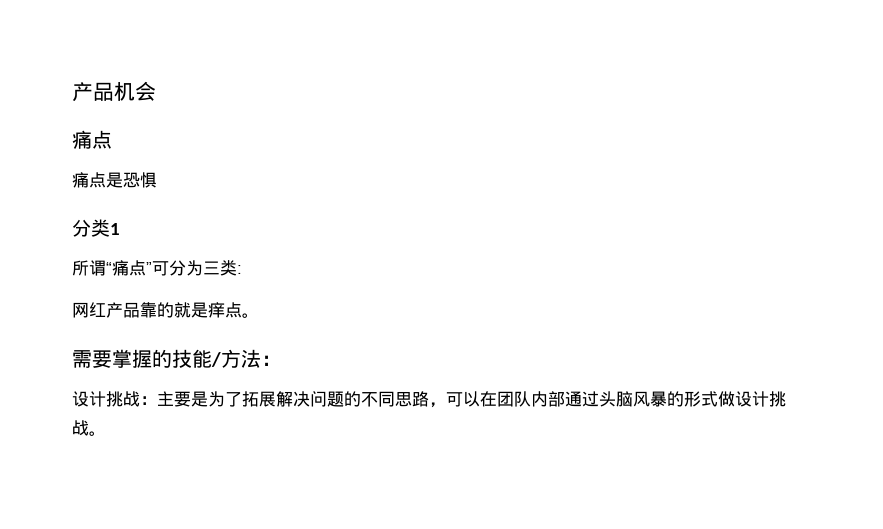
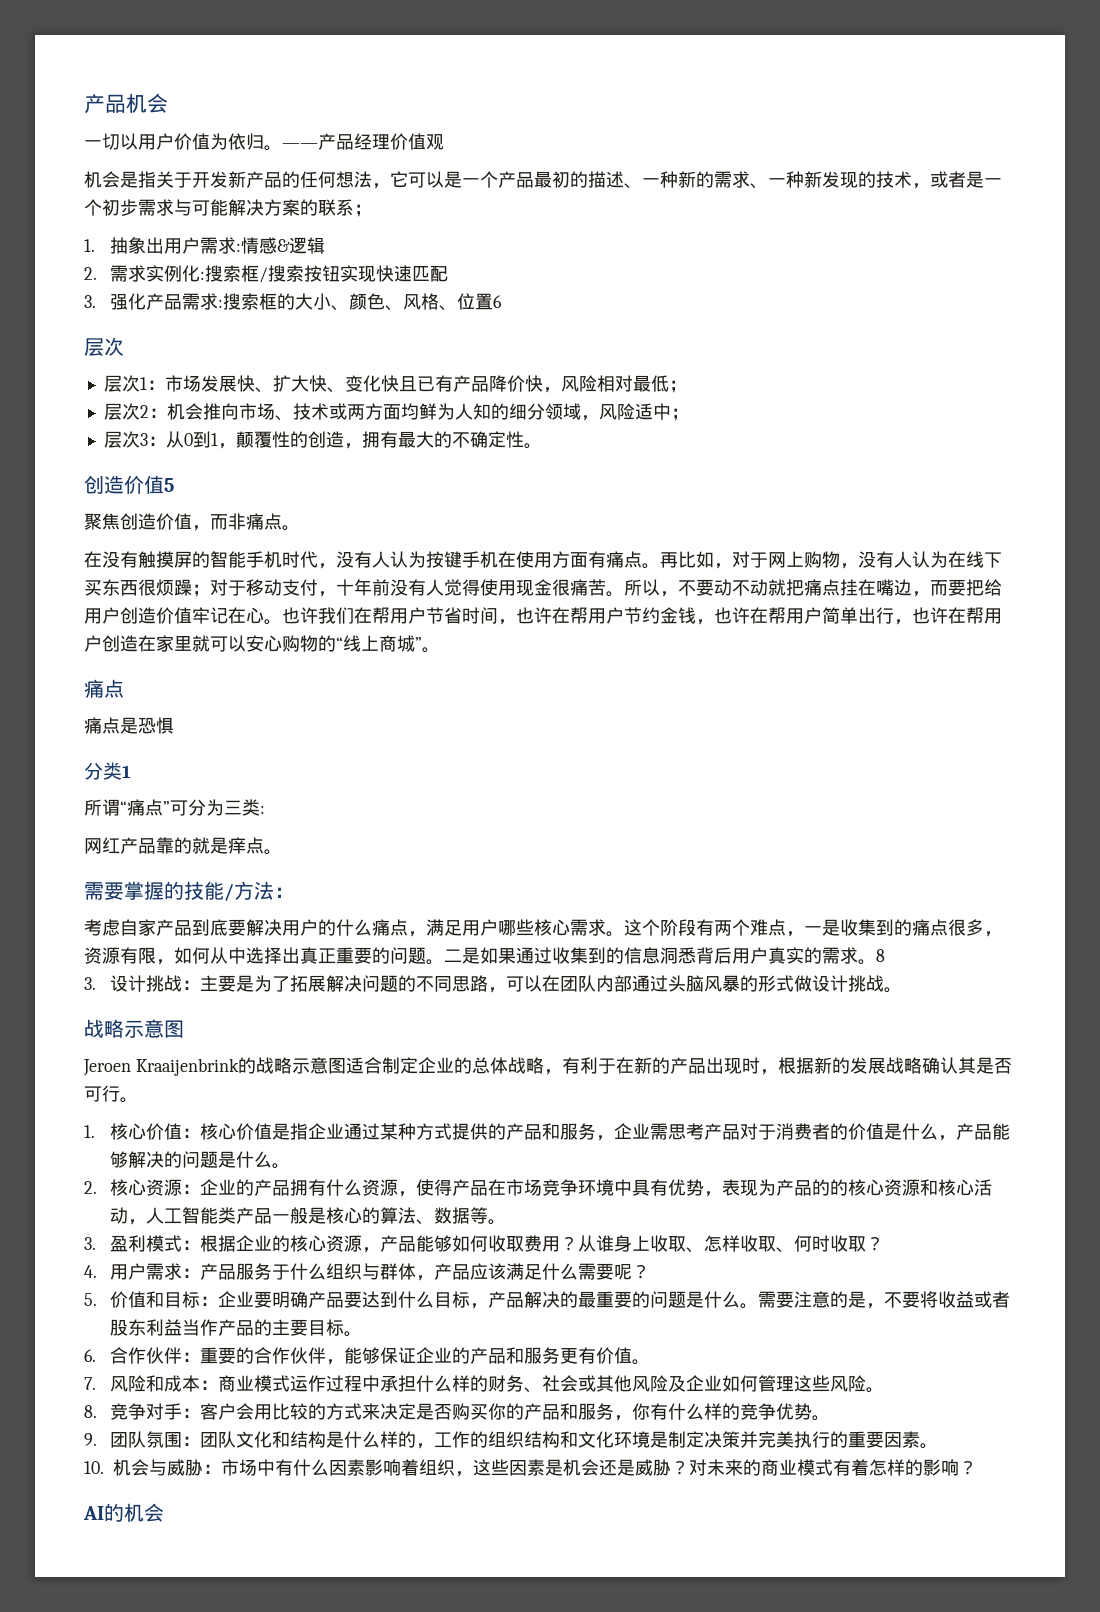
(156, 91) none -> [84,133,444,151] [84,171,1002,189] [84,199,372,217] [84,237,325,254] [84,265,448,283] [84,293,502,311] [84,337,124,357] [103,375,687,393] [103,403,689,421] [103,431,542,449] [84,475,174,494] [84,513,300,531] [84,551,1002,569] [84,579,1002,597] [84,607,1002,625] [84,635,440,653] // 一切以用户价值为依归。——产品经理价值观 // 机会是指关于开发新产品的任何想法，它可以是一个产品最初的描述、一种新的需求、一种新发现的技术，或者是一个初步需求与可能解决方案的联系； // 1.抽象出用户需求:情感&逻辑 // 2.需求实例化:搜索框/搜索按钮实现快速匹配 // 3.强化产品需求:搜索框的大小、颜色、风格、位置6 // 层次 // 层次1：市场发展快、扩大快、变化快且已有产品降价快，风险相对最低； // 层次2：机会推向市场、技术或两方面均鲜为人知的细分领域，风险适中； // 层次3：从0到1，颠覆性的创造，拥有最大的不确定性。 // 创造价值5 // 聚焦创造价值，而非痛点。 // 在没有触摸屏的智能手机时代，没有人认为按键手机在使用方面有痛点。再比如，对于网上购物，没有人认为在线下买东西很烦躁；对于移动支付，十年前没有人觉得使用现金很痛苦。所以，不要动不动就把痛点挂在嘴边，而要把给用户创造价值牢记在心。也许我们在帮用户节省时间，也许在帮用户节约金钱，也许在帮用户简单出行，也许在帮用户创造在家里就可以安心购物的“线上商城”。
(281, 360) none -> [84,919,1002,937] [84,947,885,965] [84,977,96,990] 考虑自家产品到底要解决用户的什么痛点，满足用户哪些核心需求。这个阶段有两个难点，一是收集到的痛点很多，资源有限，如何从中选择出真正重要的问题。二是如果通过收集到的信息洞悉背后用户真实的需求。8 // 3.
(106, 433) none -> [84,1019,184,1038] [83,1057,1012,1076] [84,1085,138,1103] [84,1123,1010,1141] [109,1151,290,1169] [84,1179,992,1197] [109,1207,506,1225] [84,1235,884,1253] [84,1263,650,1281] [84,1291,1010,1309] [109,1319,362,1337] [84,1347,650,1365] [84,1375,884,1393] [84,1403,830,1421] [84,1431,938,1449] [84,1459,977,1477] [83,1503,164,1522] // 战略示意图 // Jeroen Kraaijenbrink的战略示意图适合制定企业的总体战略，有利于在新的产品出现时，根据新的发展战略确认其是否可行。 // 1.核心价值：核心价值是指企业通过某种方式提供的产品和服务，企业需思考产品对于消费者的价值是什么，产品能够解决的问题是什么。 // 2.核心资源：企业的产品拥有什么资源，使得产品在市场竞争环境中具有优势，表现为产品的的核心资源和核心活动，人工智能类产品一般是核心的算法、数据等。 // 3.盈利模式：根据企业的核心资源，产品能够如何收取费用？从谁身上收取、怎样收取、何时收取？ // 4.用户需求：产品服务于什么组织与群体，产品应该满足什么需要呢？ // 5.价值和目标：企业要明确产品要达到什么目标，产品解决的最重要的问题是什么。需要注意的是，不要将收益或者股东利益当作产品的主要目标。 // 6.合作伙伴：重要的合作伙伴，能够保证企业的产品和服务更有价值。 // 7.风险和成本：商业模式运作过程中承担什么样的财务、社会或其他风险及企业如何管理这些风险。 // 8.竞争对手：客户会用比较的方式来决定是否购买你的产品和服务，你有什么样的竞争优势。 // 9.团队氛围：团队文化和结构是什么样的，工作的组织结构和文化环境是制定决策并完美执行的重要因素。 // 10.机会与威胁：市场中有什么因素影响着组织，这些因素是机会还是威胁？对未来的商业模式有着怎样的影响？ // AI的机会

